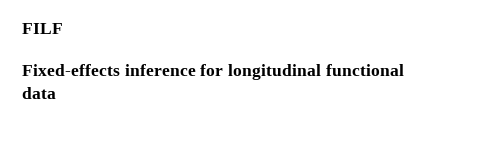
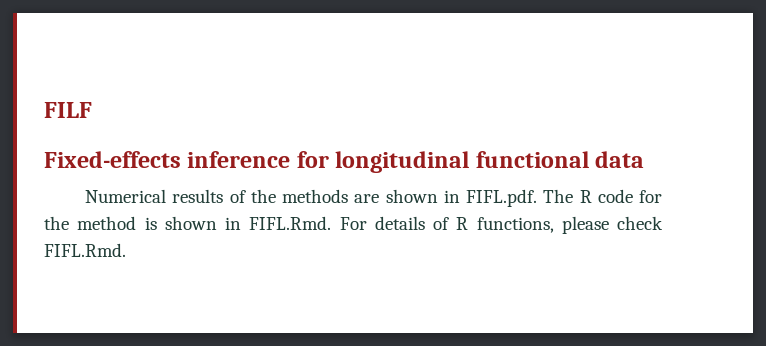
(56, 93) none -> [85,189,662,207] [44,216,663,234] [44,243,126,257] // Numerical results of the methods are shown in FIFL.pdf. The R code for the method is shown in FIFL.Rmd. For details of R functions, please check FIFL.Rmd.

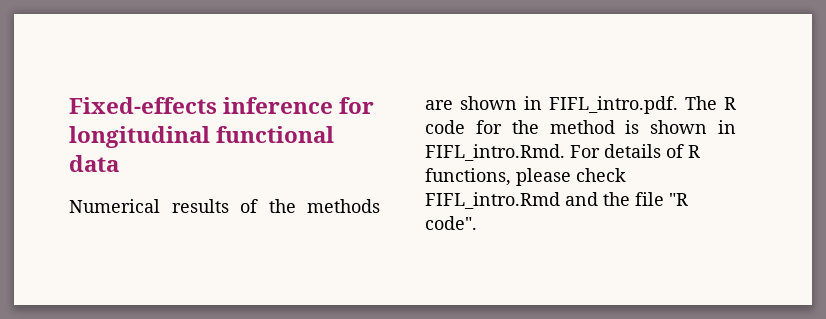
[44,102,92,118] FILF // -> (69, 105) none
[466,189,538,207] FIFL.pdf. -> [549,96,678,114] FIFL_intro.pdf.
[249,216,332,230] FIFL.Rmd. -> [425,144,565,161] FIFL_intro.Rmd.
[44,243,126,257] FIFL.Rmd. -> [425,192,688,209] [425,216,477,230] FIFL_intro.Rmd and the file "R code".

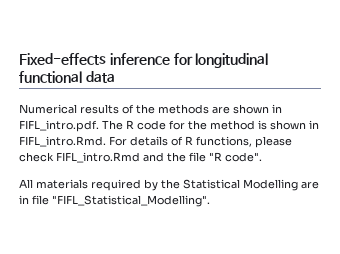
(477, 223) none -> [19,179,319,191] [19,195,210,207] // All materials required by the Statistical Modelling are in file "FIFL_Statistical_Modelling".

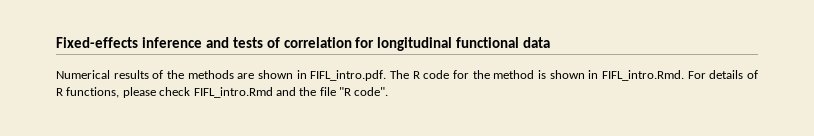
(170, 59) none -> [205,37,352,48] and tests of correlation
[19,179,319,191] [19,195,210,207] // All materials required by the Statistical Modelling are in file "FIFL_Statistical_Modelling". -> (389, 91) none

